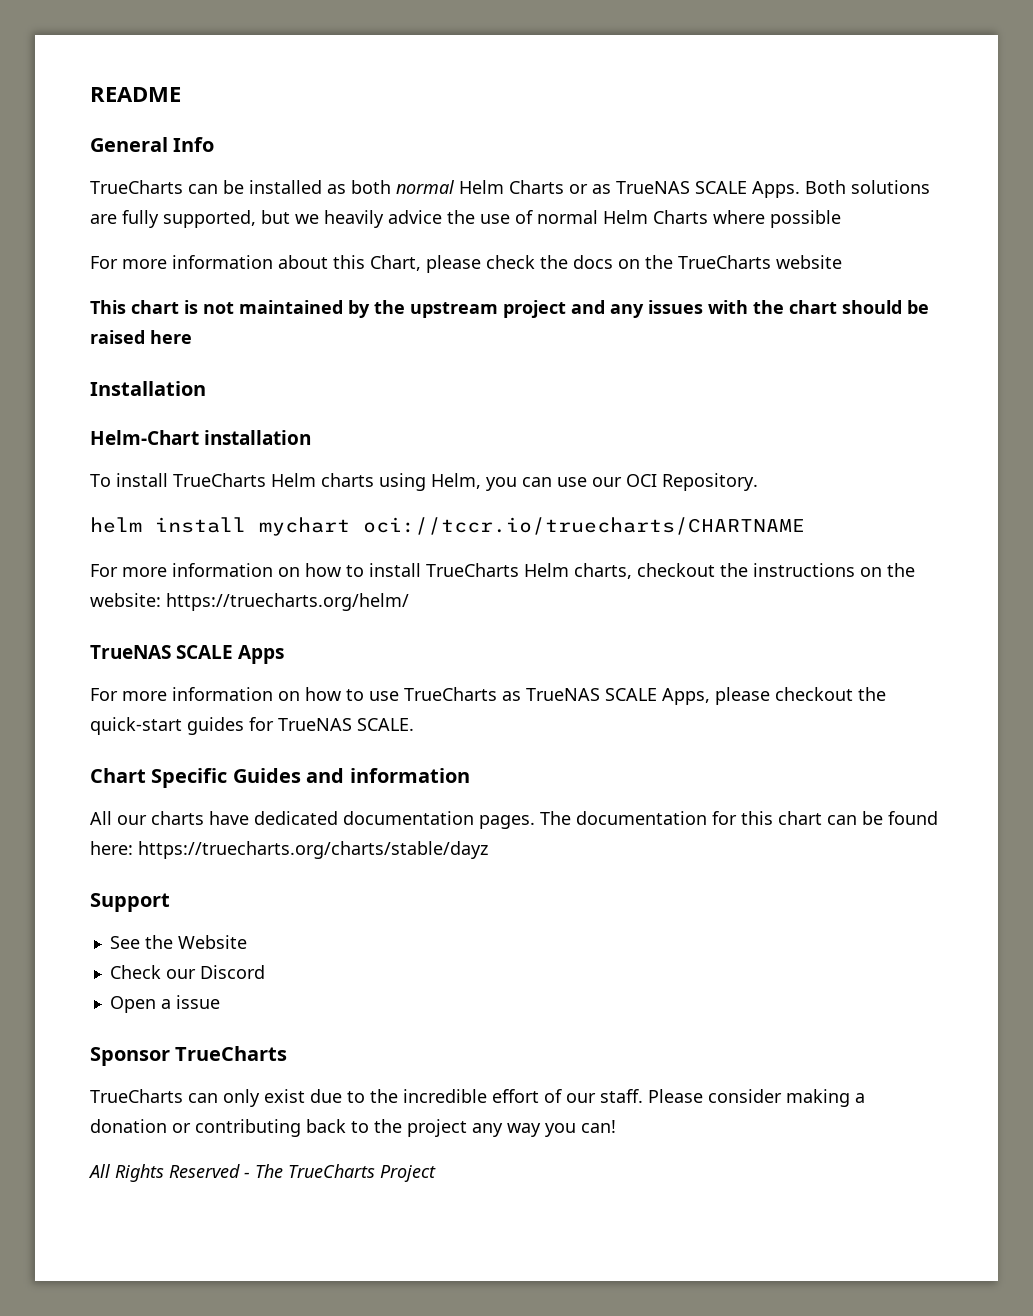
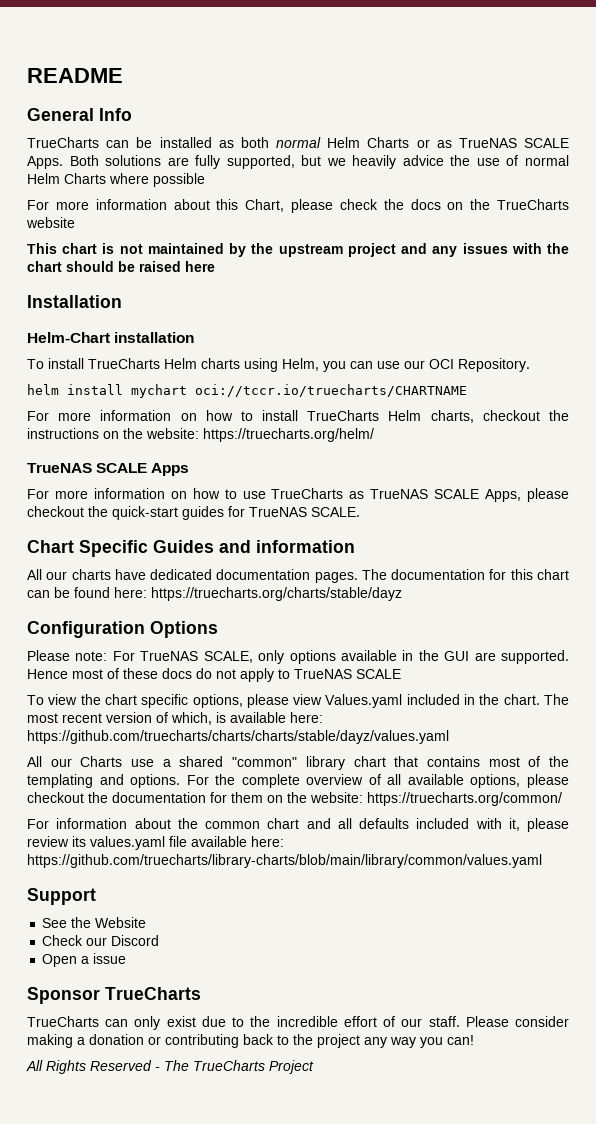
(488, 850) none -> [27,621,218,638] [27,650,570,664] [27,668,401,682] [27,694,570,708] [27,712,323,725] [27,730,449,744] [27,756,569,770] [27,774,569,788] [27,792,562,806] [27,818,569,832] [27,836,284,850] [27,854,542,868] // Configuration Options // Please note: For TrueNAS SCALE, only options available in the GUI are supported. Hence most of these docs do not apply to TrueNAS SCALE // To view the chart specific options, please view Values.yaml included in the chart. The most recent version of which, is available here: https://github.com/truecharts/charts/charts/stable/dayz/values.yaml // All our Charts use a shared "common" library chart that contains most of the templating and options. For the complete overview of all available options, please checkout the documentation for them on the website: https://truecharts.org/common/ // For information about the common chart and all defaults included with it, please review its values.yaml file available here: https://github.com/truecharts/library-charts/blob/main/library/common/values.yaml

